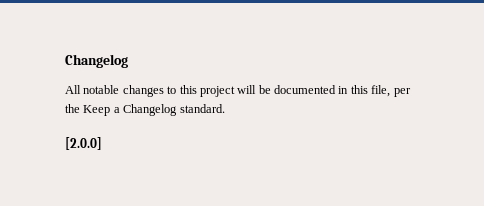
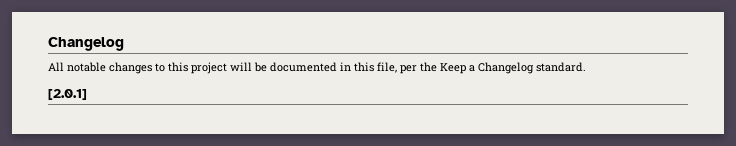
[65,137,102,150] [2.0.0] -> [48,89,87,100] [2.0.1]

